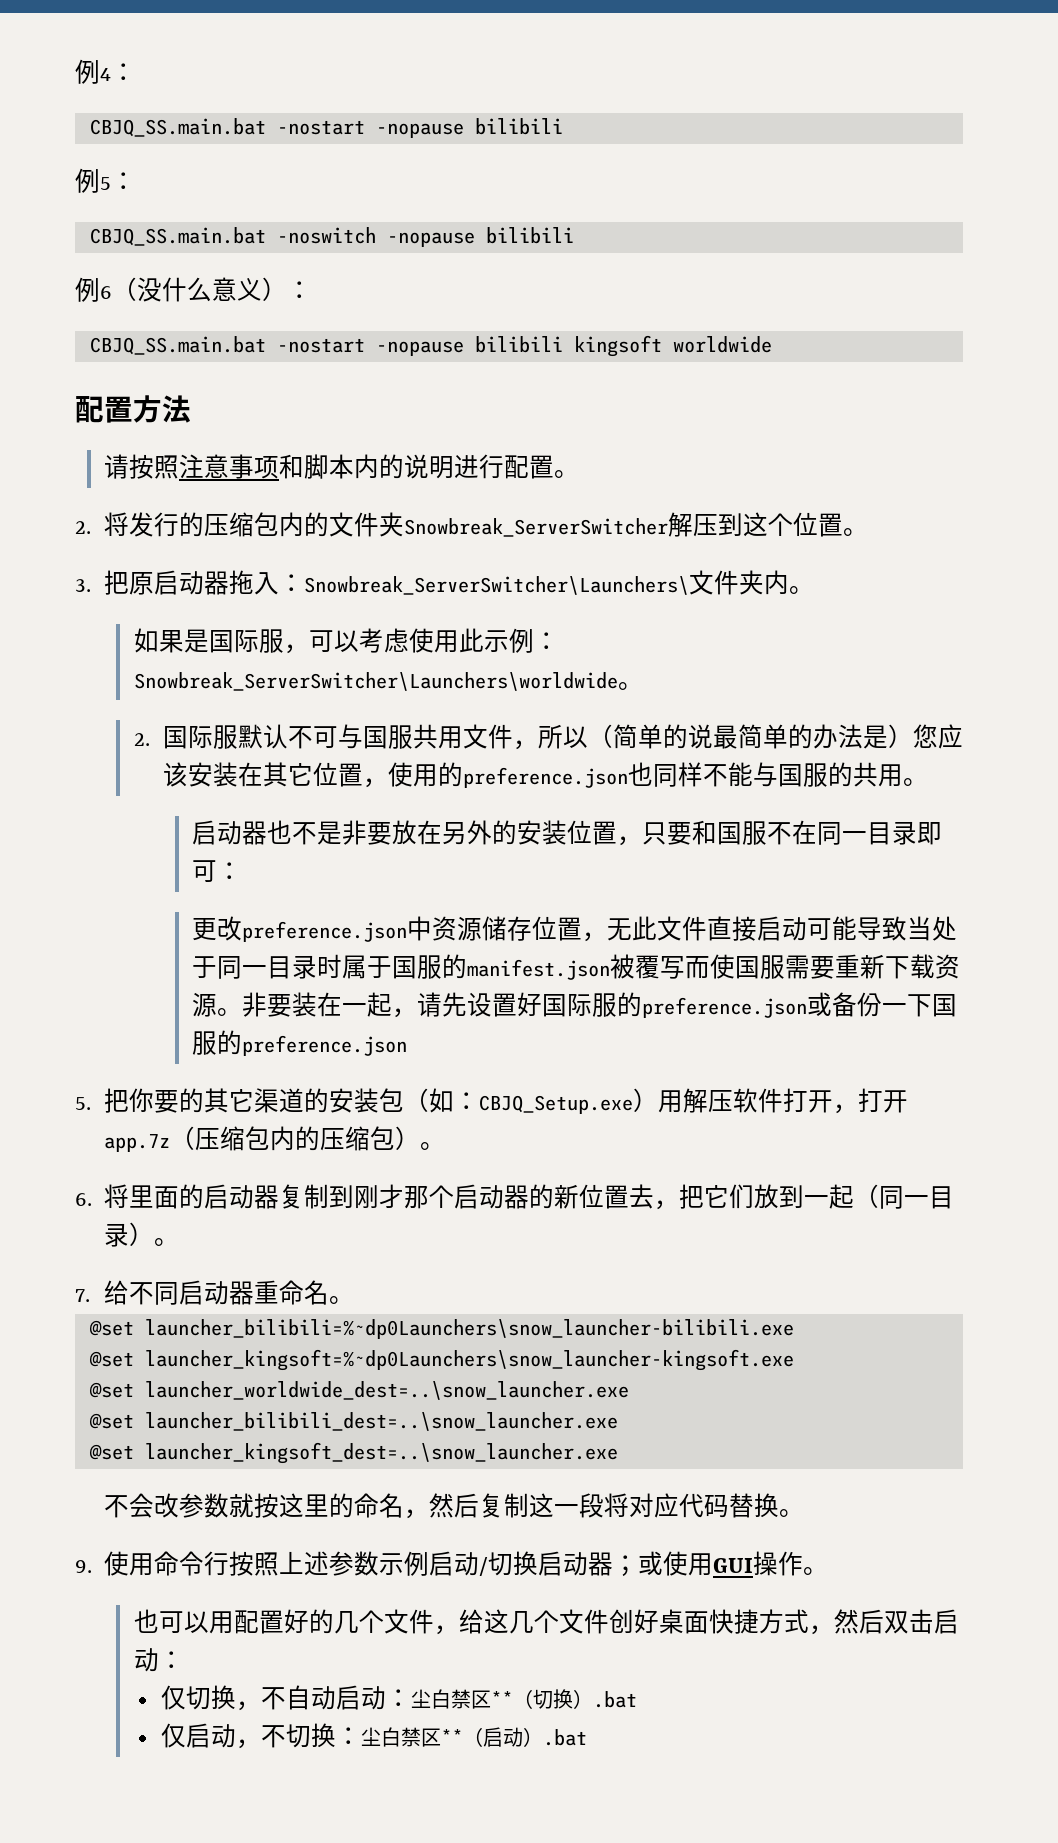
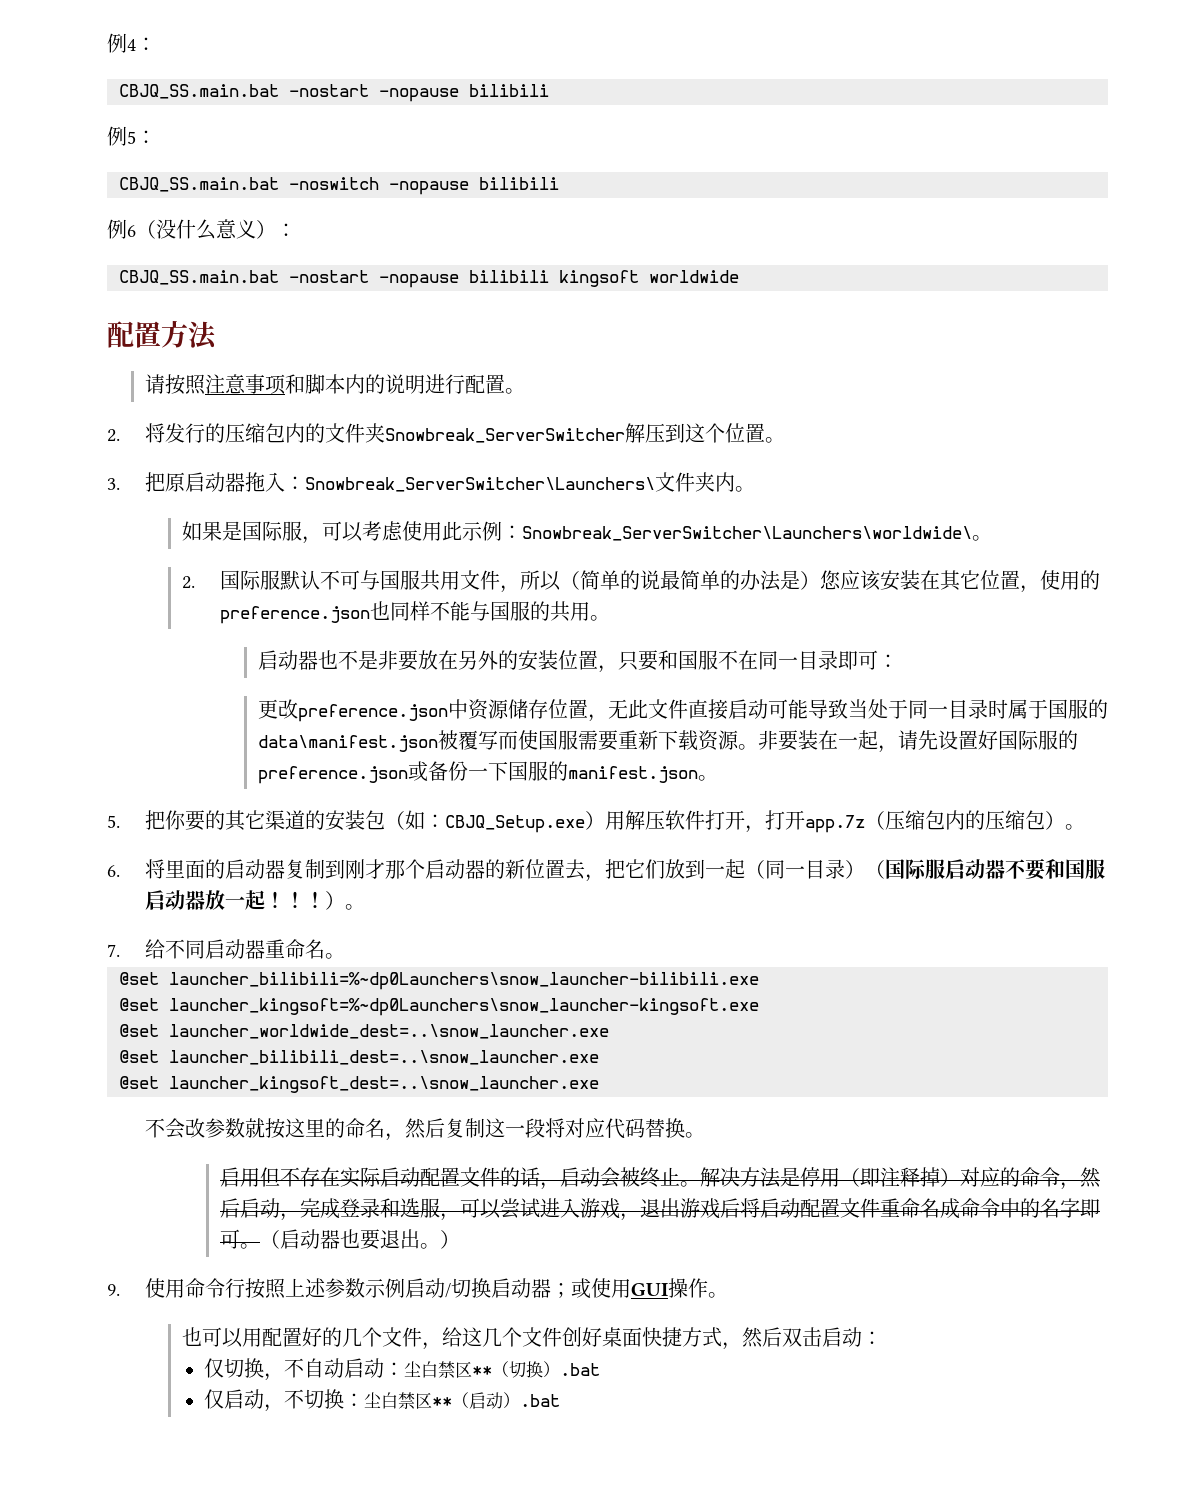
[133,672,618,691] Snowbreak_ServerSwitcher\Launchers\worldwide -> [522,526,973,541] Snowbreak_ServerSwitcher\Launchers\worldwide\
[467,959,611,980] manifest.json -> [257,735,438,752] data\manifest.json
[242,1035,408,1056] preference.json -> [567,766,718,783] manifest.json。
(155, 1234) none -> [864,859,1105,880] [144,890,345,910] （国际服启动器不要和国服启动器放一起！！！）
(805, 1513) none -> [220,1167,1102,1190] [220,1198,1101,1221] [220,1229,461,1250] // 启用但不存在实际启动配置文件的话，启动会被终止。解决方法是停用（即注释掉）对应的命令，然后启动，完成登录和选服，可以尝试进入游戏，退出游戏后将启动配置文件重命名成命令中的名字即可。（启动器也要退出。）

